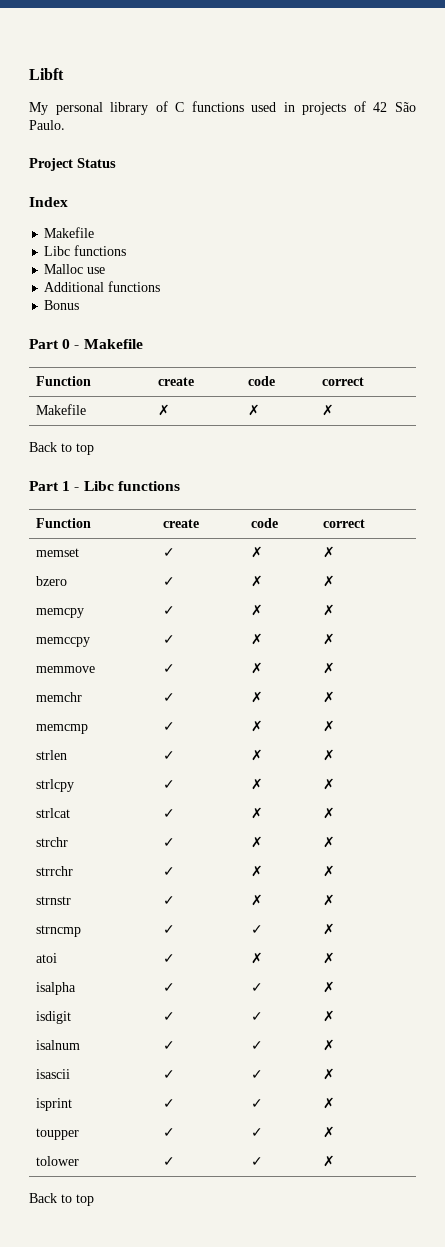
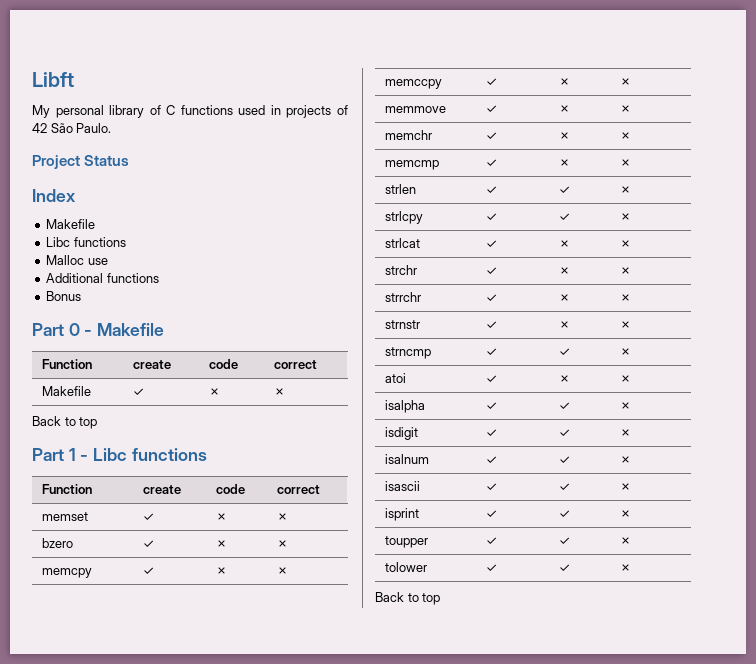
[158,404,171,416] ✗ -> [133,388,145,396] ✓
[251,749,264,761] ✗ -> [559,186,571,194] ✓
[251,778,264,790] ✗ -> [559,213,571,221] ✓

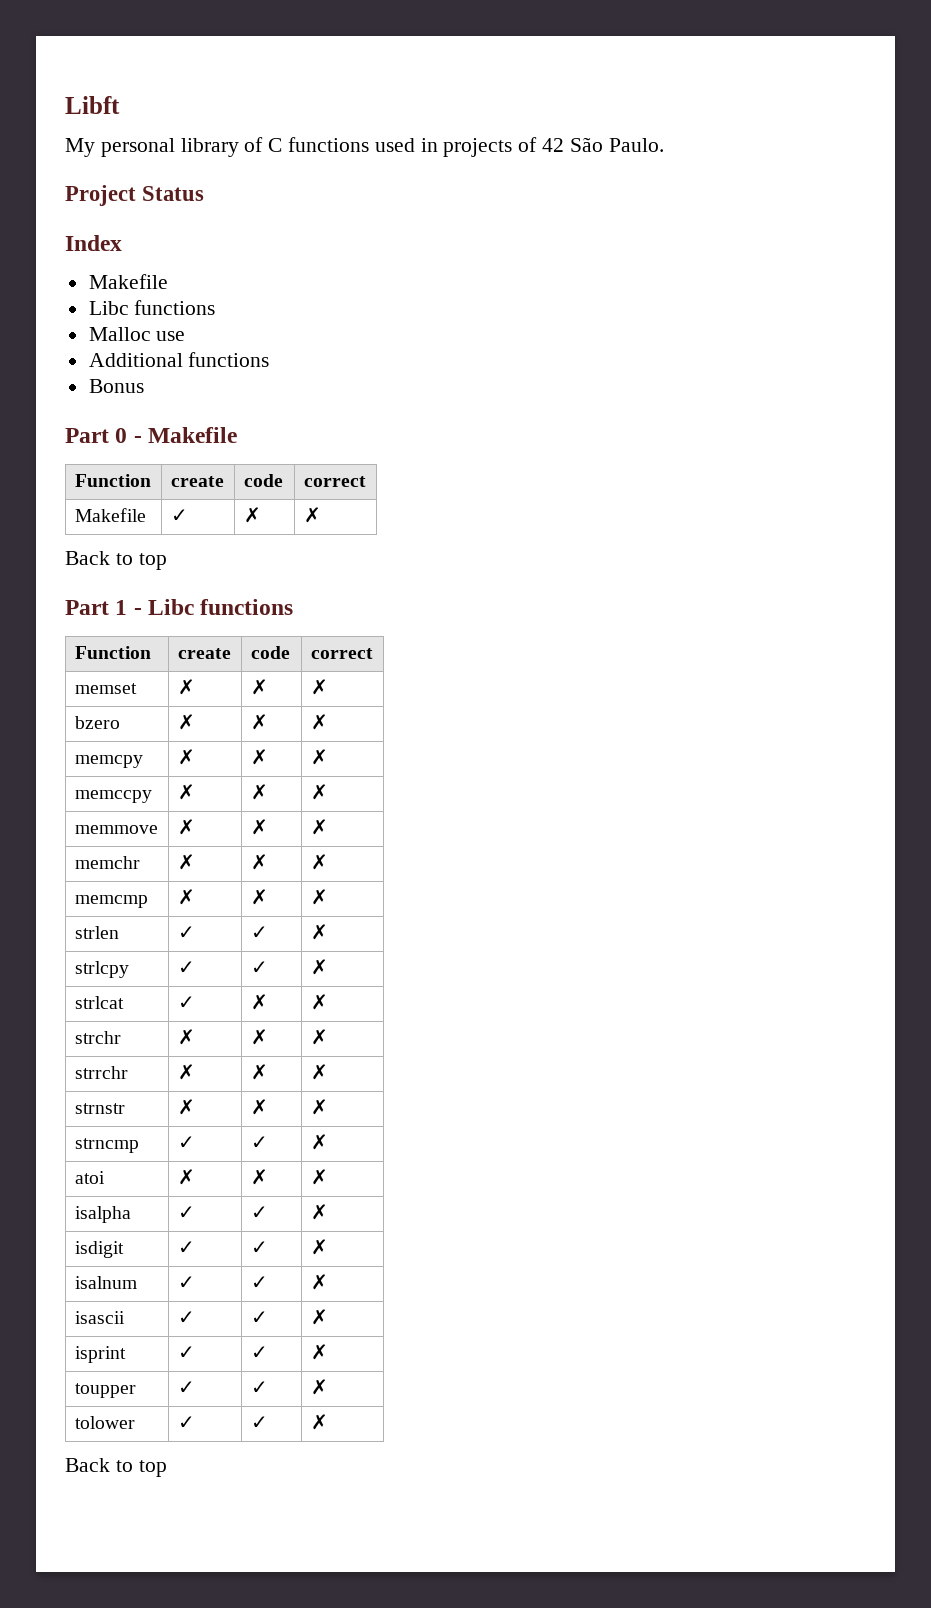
[143,513,155,521] ✓ -> [177,679,195,695] ✗
[143,540,155,548] ✓ -> [177,714,195,730] ✗
[143,567,155,575] ✓ -> [177,749,195,765] ✗
[486,78,498,86] ✓ -> [177,784,195,800] ✗
[486,105,498,113] ✓ -> [177,819,195,835] ✗
[486,132,498,140] ✓ -> [177,854,195,870] ✗
[486,159,498,167] ✓ -> [177,889,195,905] ✗
[486,267,498,275] ✓ -> [177,1029,195,1045] ✗
[486,294,498,302] ✓ -> [177,1064,195,1080] ✗
[486,321,498,329] ✓ -> [177,1099,195,1115] ✗
[486,375,498,383] ✓ -> [177,1169,195,1185] ✗

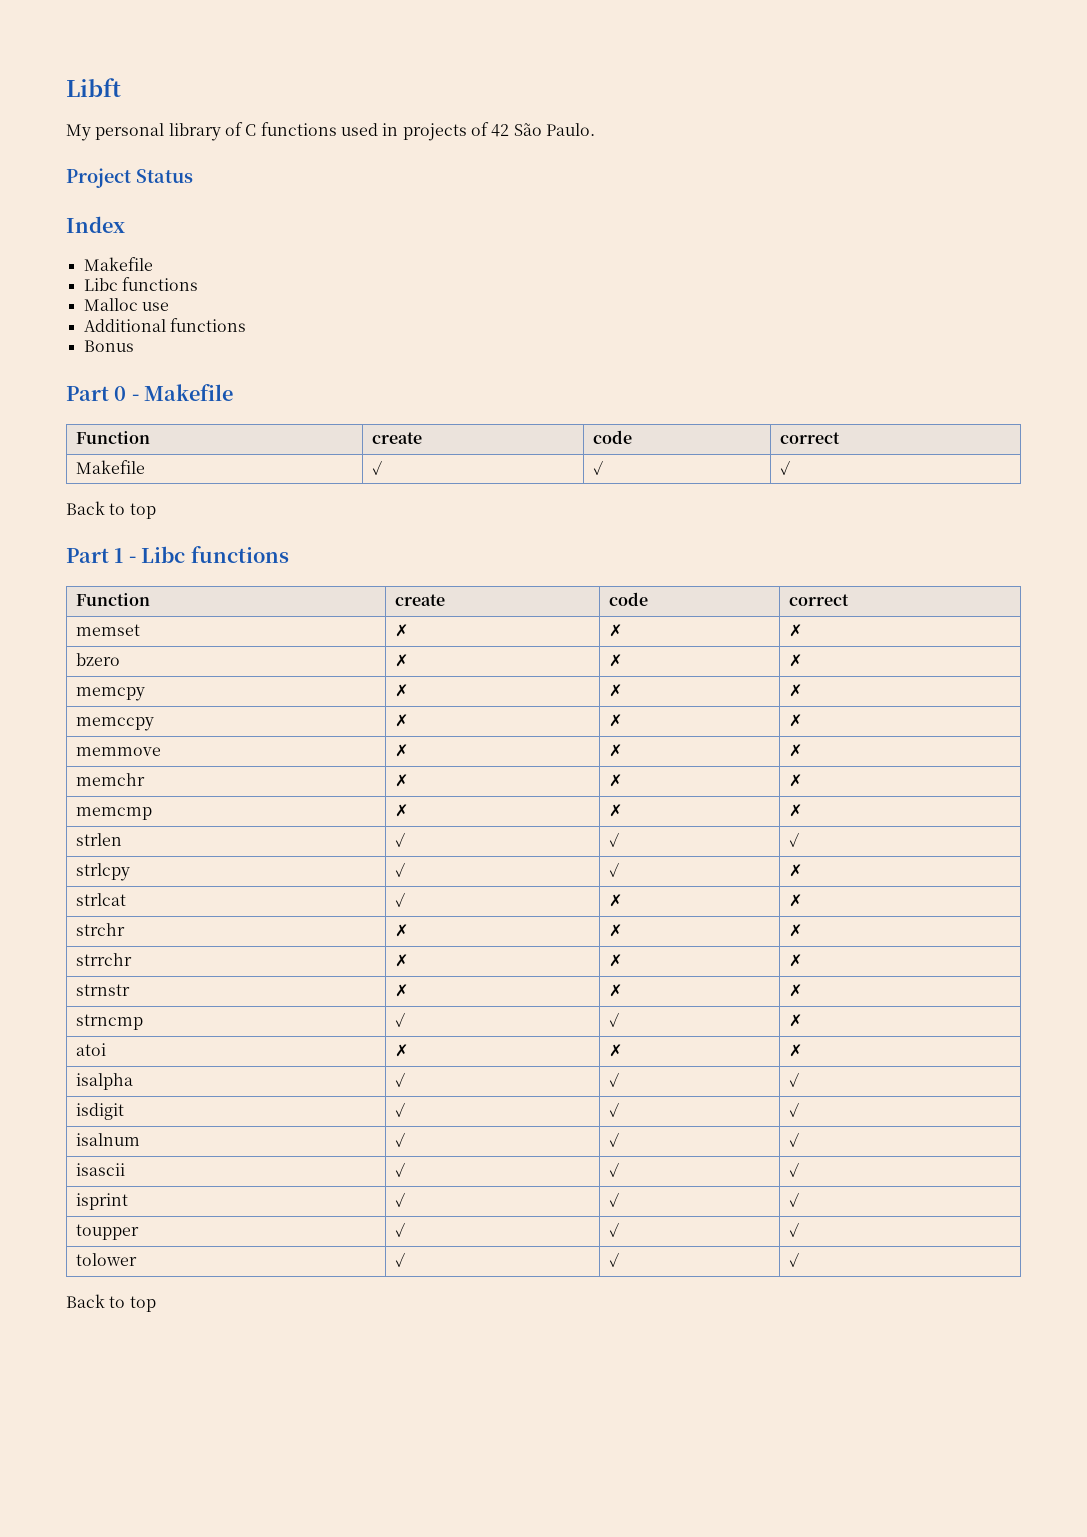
[243,507,261,523] [303,507,321,523] ✗ | ✗ -> [592,460,603,475] [779,460,790,475] ✓ | ✓
[310,924,328,940] ✗ -> [788,832,799,847] ✓
[310,1204,328,1220] ✗ -> [788,1072,799,1087] ✓
[310,1239,328,1255] ✗ -> [788,1102,799,1117] ✓
[310,1274,328,1290] ✗ -> [788,1132,799,1147] ✓
[310,1309,328,1325] ✗ -> [788,1162,799,1177] ✓
[310,1344,328,1360] ✗ -> [788,1192,799,1207] ✓
[310,1379,328,1395] ✗ -> [788,1222,799,1237] ✓
[310,1414,328,1430] ✗ -> [788,1252,799,1267] ✓

